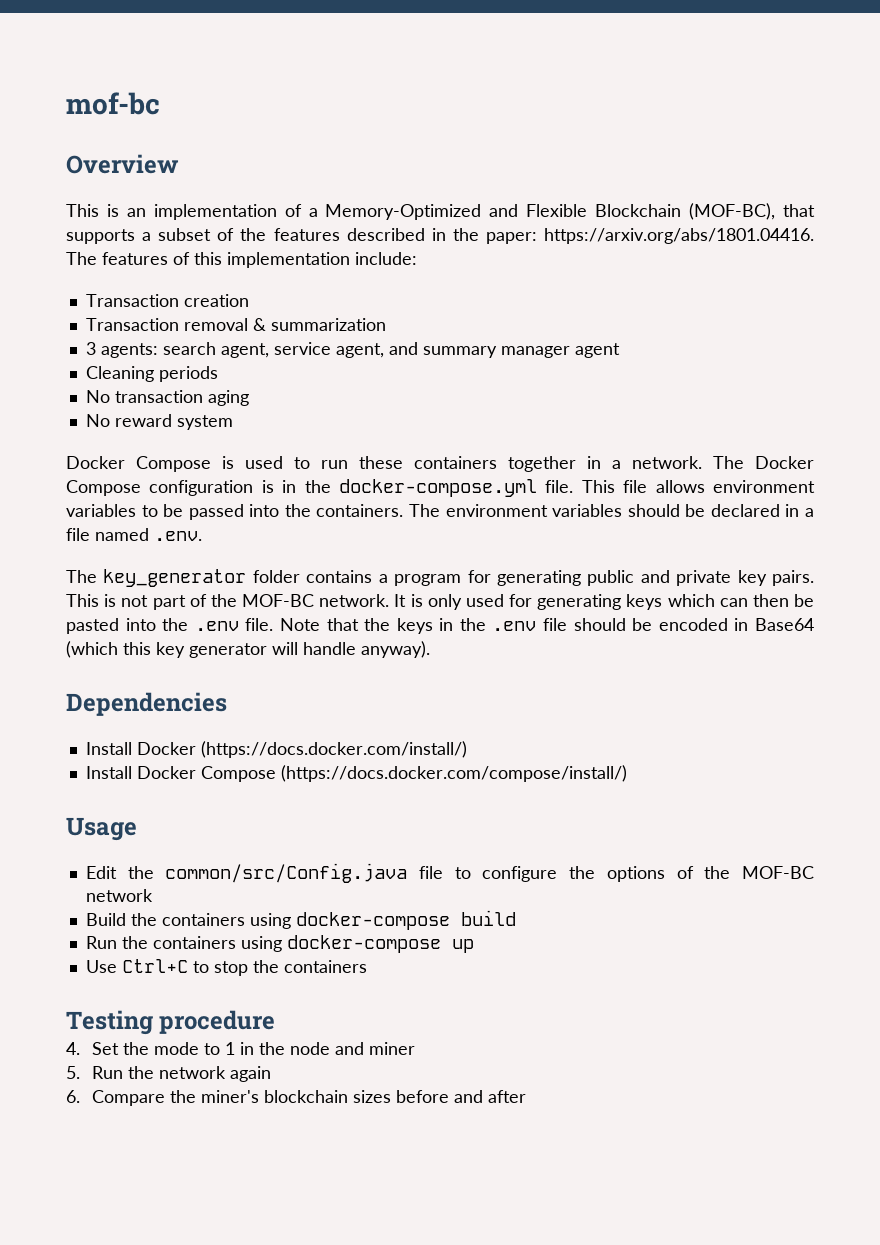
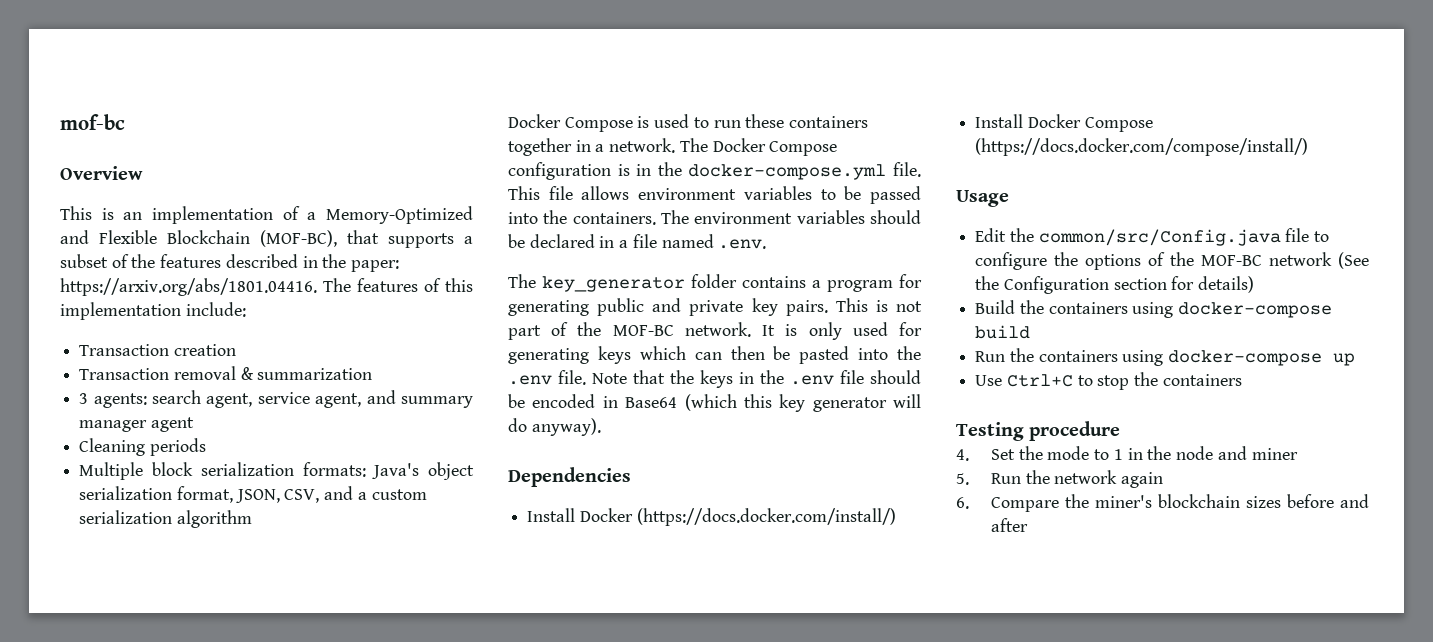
[85,390,249,406] [85,414,233,430] No transaction aging // No reward system -> [79,462,474,480] [79,486,427,503] [79,510,252,528] Multiple block serialization formats: Java's object serialization format, JSON, CSV, and a custom serialization algorithm
[303,642,356,655] handle -> [508,418,527,432] do
(153, 895) none -> [1338,252,1369,269] [975,276,1255,294] (See the Configuration section for details)

